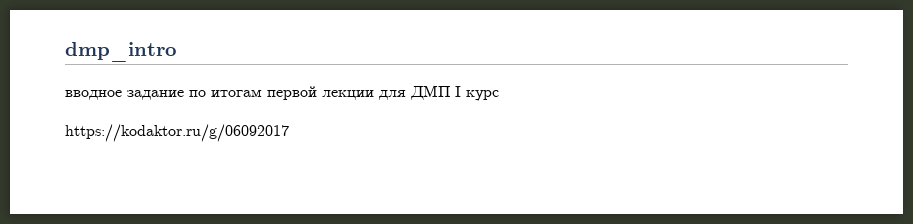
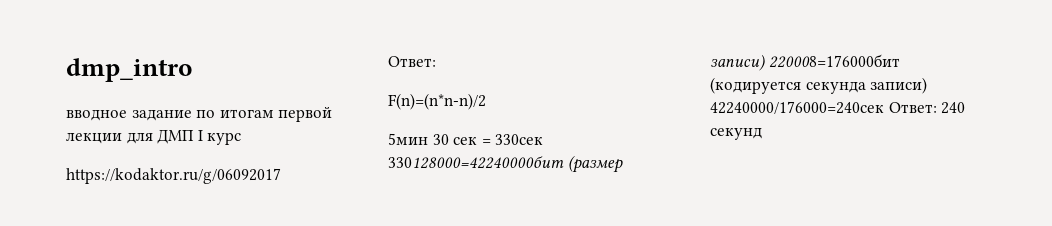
(289, 133) none -> [388,56,436,67] [388,93,486,110] [388,133,544,145] [388,155,623,173] [710,54,900,71] [710,77,928,94] [710,101,966,114] [710,127,762,140] // Ответ: // F(n)=(n*n-n)/2 // 5мин 30 сек = 330сек 330128000=42240000бит (размер записи) 220008=176000бит (кодируется секунда записи) 42240000/176000=240сек Ответ: 240 секунд

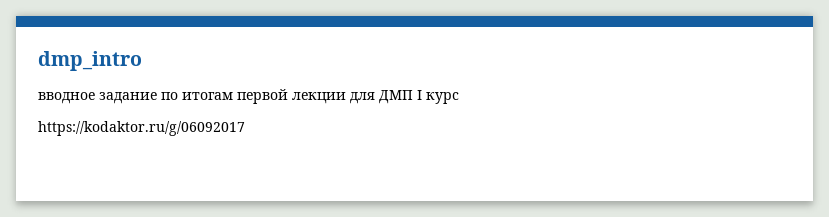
[388,56,436,67] [388,93,486,110] [388,133,544,145] [388,155,623,173] [710,54,900,71] [710,77,928,94] [710,101,966,114] [710,127,762,140] // Ответ: // F(n)=(n*n-n)/2 // 5мин 30 сек = 330сек 330128000=42240000бит (размер записи) 220008=176000бит (кодируется секунда записи) 42240000/176000=240сек Ответ: 240 секунд -> (245, 128) none

